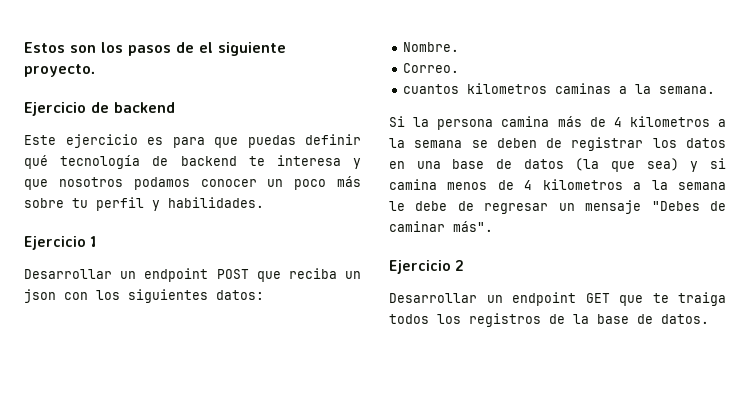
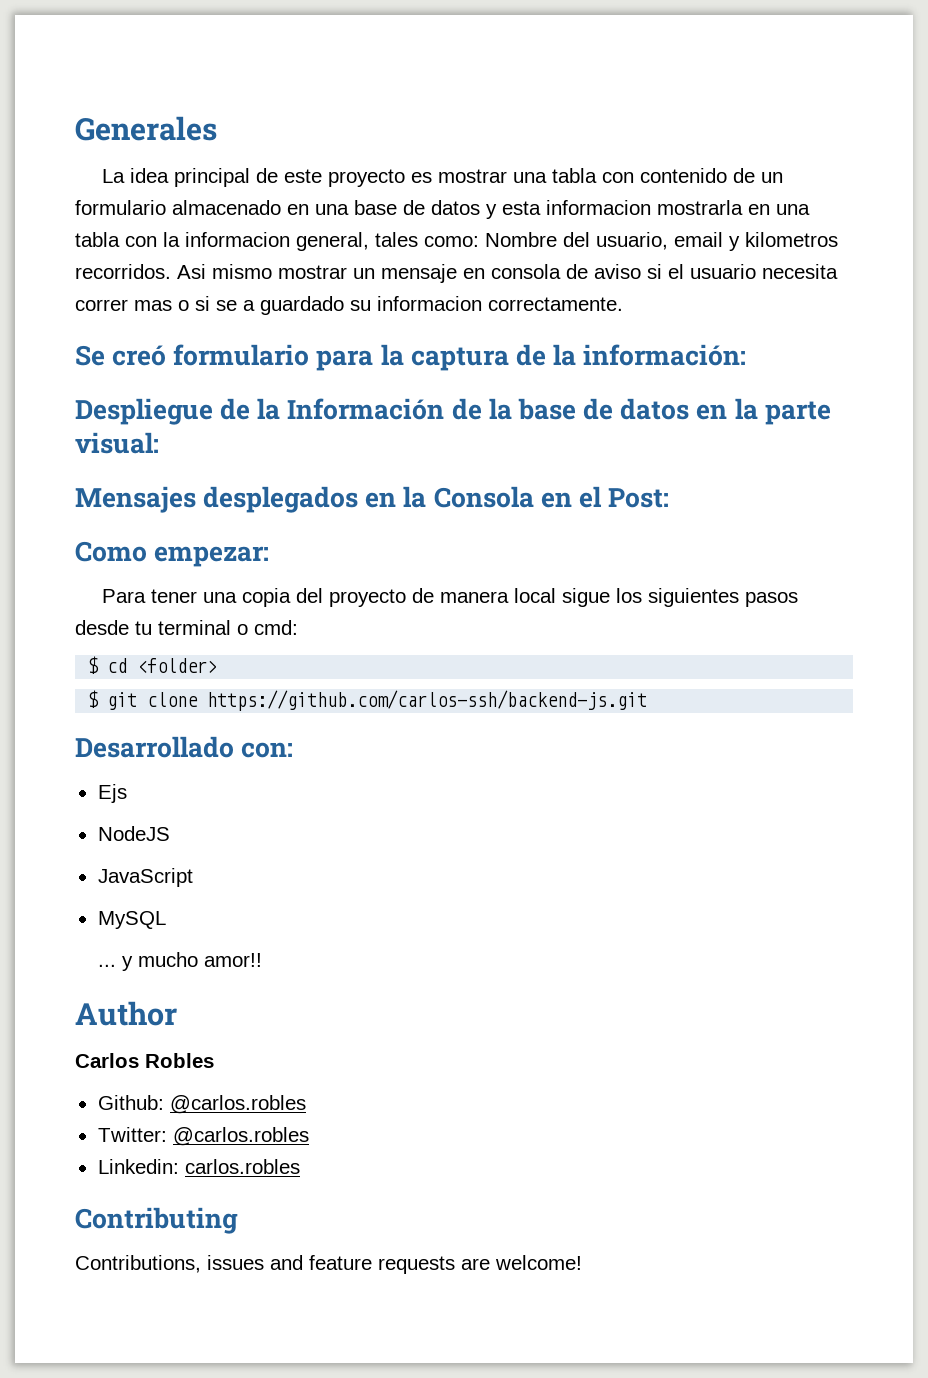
[24,42,286,56] [24,64,95,77] [24,102,175,116] [24,134,361,148] [24,155,361,169] [24,176,361,190] [24,197,264,211] [24,236,97,250] [24,268,361,282] [24,289,264,303] [403,42,460,52] [403,63,460,73] [403,83,716,94] [389,116,726,130] [389,137,726,151] Estos son los pasos de el siguiente proyecto. // Ejercicio de backend // Este ejercicio es para que puedas definir qué tecnología de backend te interesa y que nosotros podamos conocer un poco más sobre tu perfil y habilidades. // Ejercicio 1 // Desarrollar un endpoint POST que reciba un json con los siguientes datos: // Nombre. // Correo. // cuantos kilometros caminas a la semana. // Si la persona camina más de 4 kilometros a la semana se deben de registrar los datos -> [75,116,217,141] [102,168,784,187] [75,200,281,215] Generales // La idea principal de este proyecto es mostrar una tabla con contenido de un formulario almacenado
[575,158,726,172] [389,179,726,190] [389,200,726,214] [389,221,493,232] [389,260,465,274] [389,292,726,306] [389,313,709,327] (la que sea) y si camina menos de 4 kilometros a la semana le debe de regresar un mensaje "Debes de caminar más". // Ejercicio 2 // Desarrollar un endpoint GET que te traiga todos los registros de la base de datos. -> [486,200,810,219] [75,232,838,251] [75,264,838,283] [75,296,623,315] [75,344,747,371] [75,398,831,425] [75,432,159,454] [75,486,670,513] [75,541,270,567] [102,588,799,607] [75,620,298,635] [87,656,218,674] [87,690,648,711] [75,736,294,758] [97,784,127,803] [97,826,170,841] [97,868,193,887] [97,911,166,929] [97,952,262,971] [75,1001,177,1026] [75,1053,214,1068] [97,1095,306,1114] [97,1127,309,1146] [97,1159,300,1174] [75,1207,238,1234] [75,1255,582,1274] y esta informacion mostrarla en una tabla con la informacion general, tales como: Nombre del usuario, email y kilometros recorridos. Asi mismo mostrar un mensaje en consola de aviso si el usuario necesita correr mas o si se a guardado su informacion correctamente. // Se creó formulario para la captura de la información: // Despliegue de la Información de la base de datos en la parte visual: // Mensajes desplegados en la Consola en el Post: // Como empezar: // Para tener una copia del proyecto de manera local sigue los siguientes pasos desde tu terminal o cmd: // $ cd <folder> // $ git clone https://github.com/carlos-ssh/backend-js.git // Desarrollado con: // Ejs // NodeJS // JavaScript // MySQL // ... y mucho amor!! // Author // Carlos Robles // Github: @carlos.robles // Twitter: @carlos.robles // Linkedin: carlos.robles // Contributing // Contributions, issues and feature requests are welcome!

